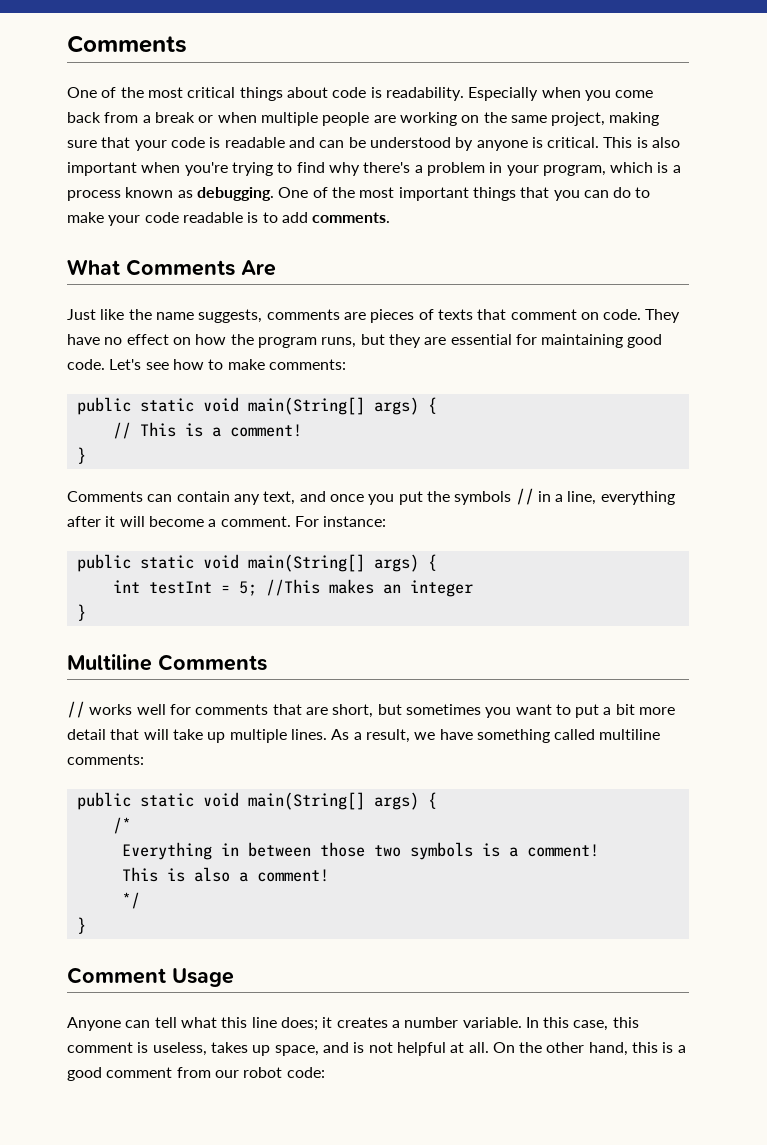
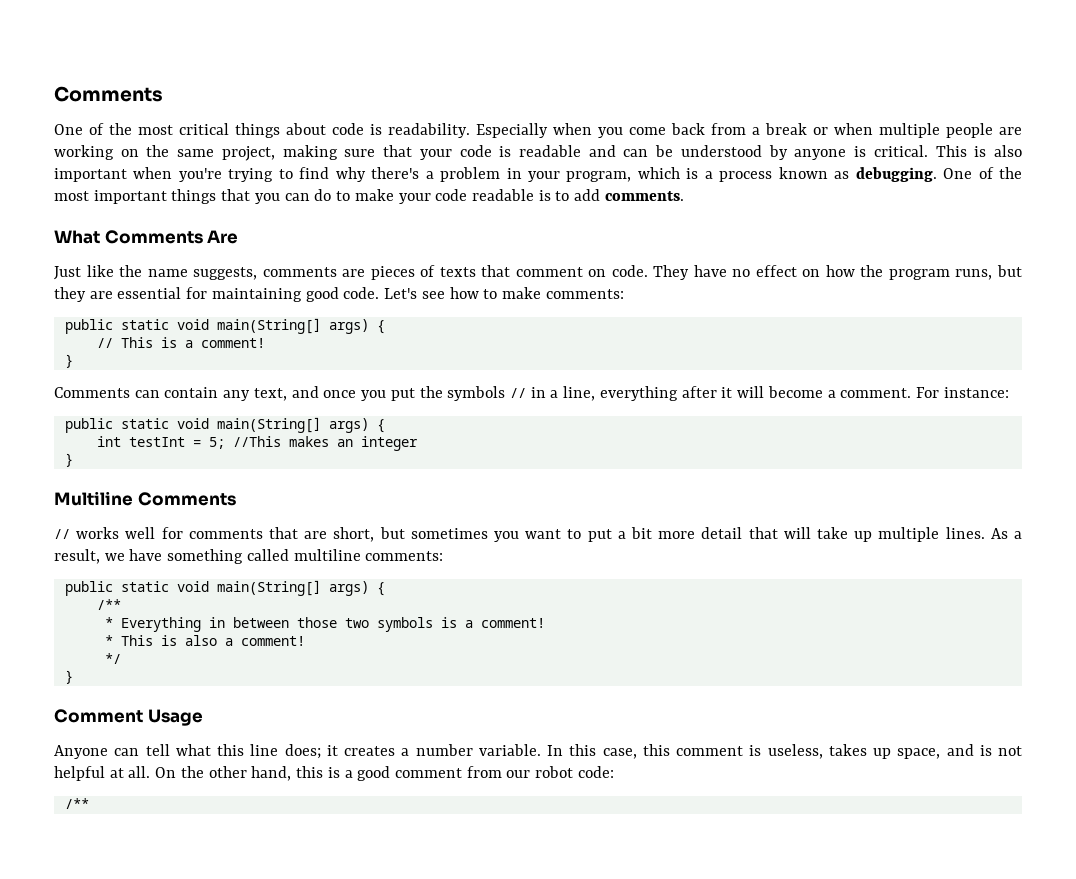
[112,817,131,834] /* // -> [96,599,121,610] [104,617,113,628] /** // *
(599, 850) none -> [104,635,113,646] *
(325, 1072) none -> [64,798,89,809] // /**

